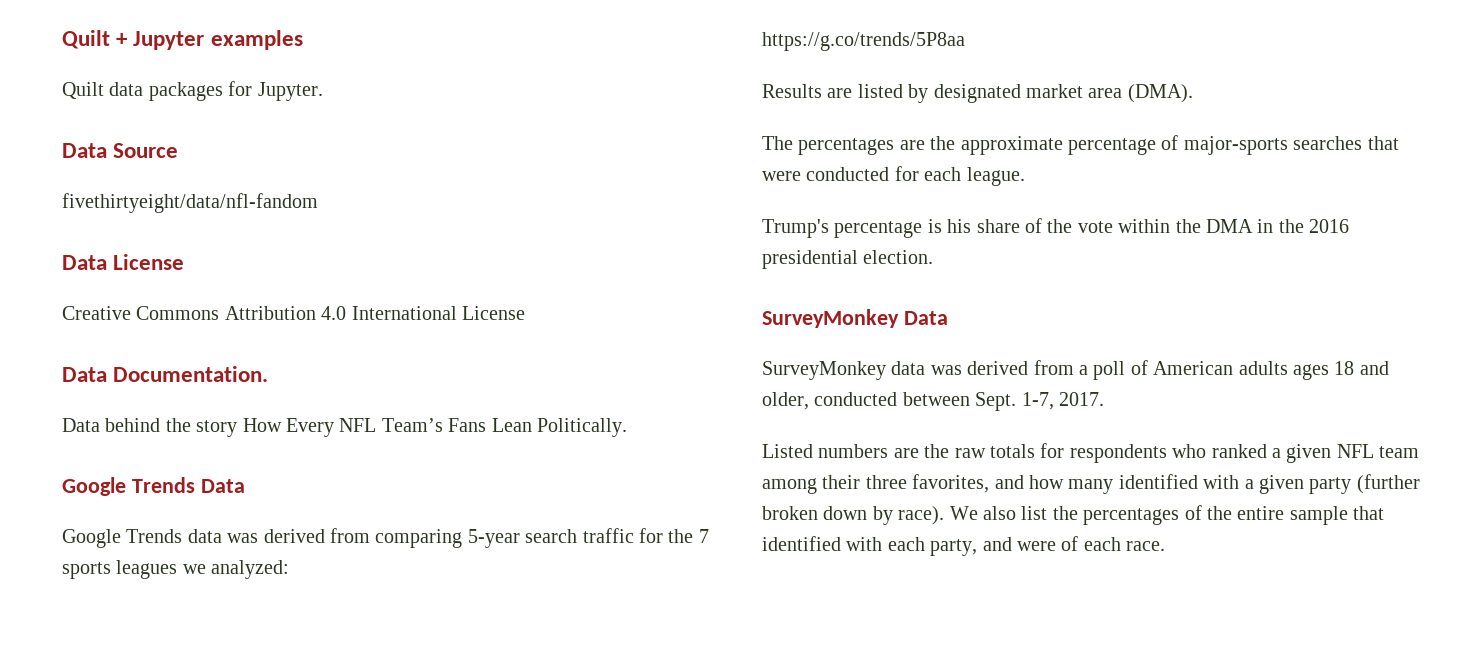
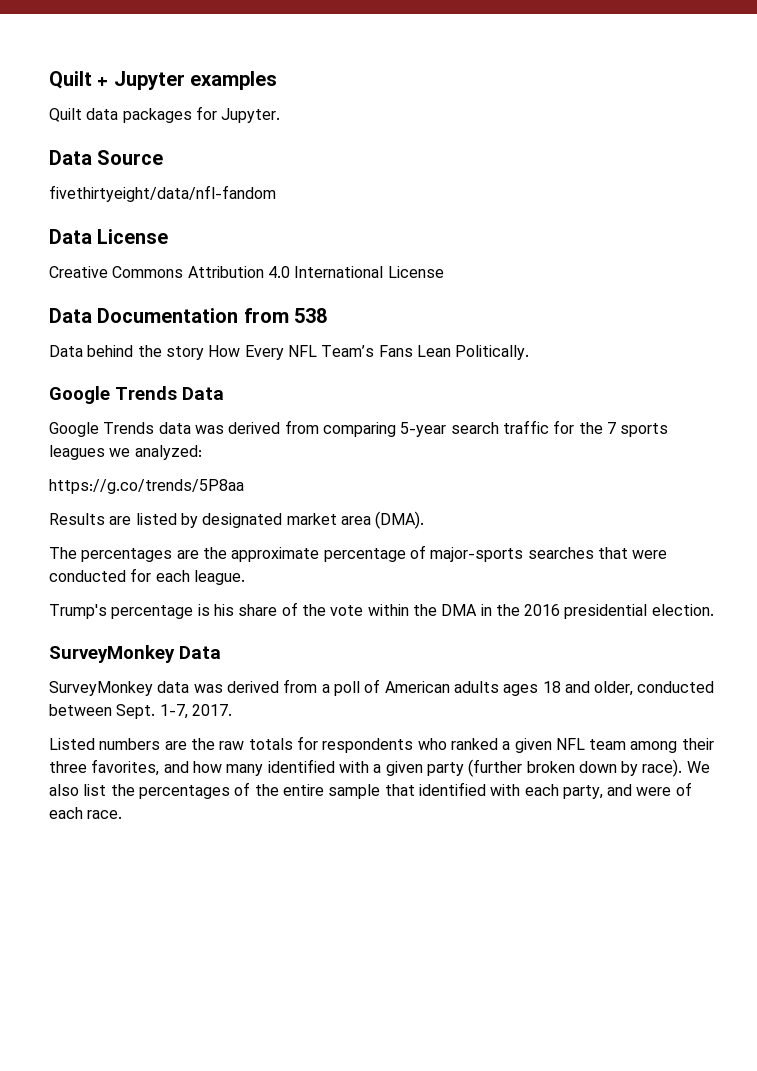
[113,366,269,382] Documentation. -> [97,308,328,323] Documentation from 538

